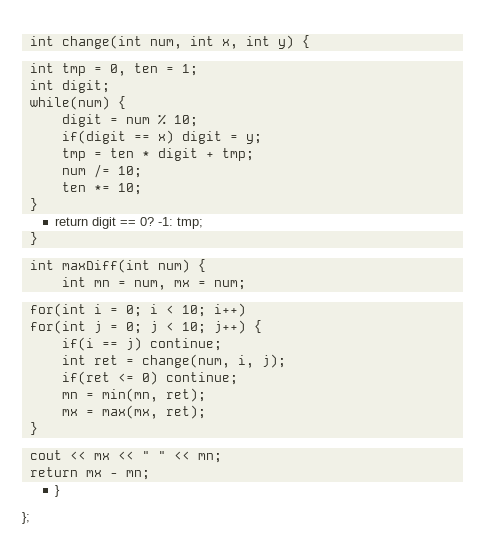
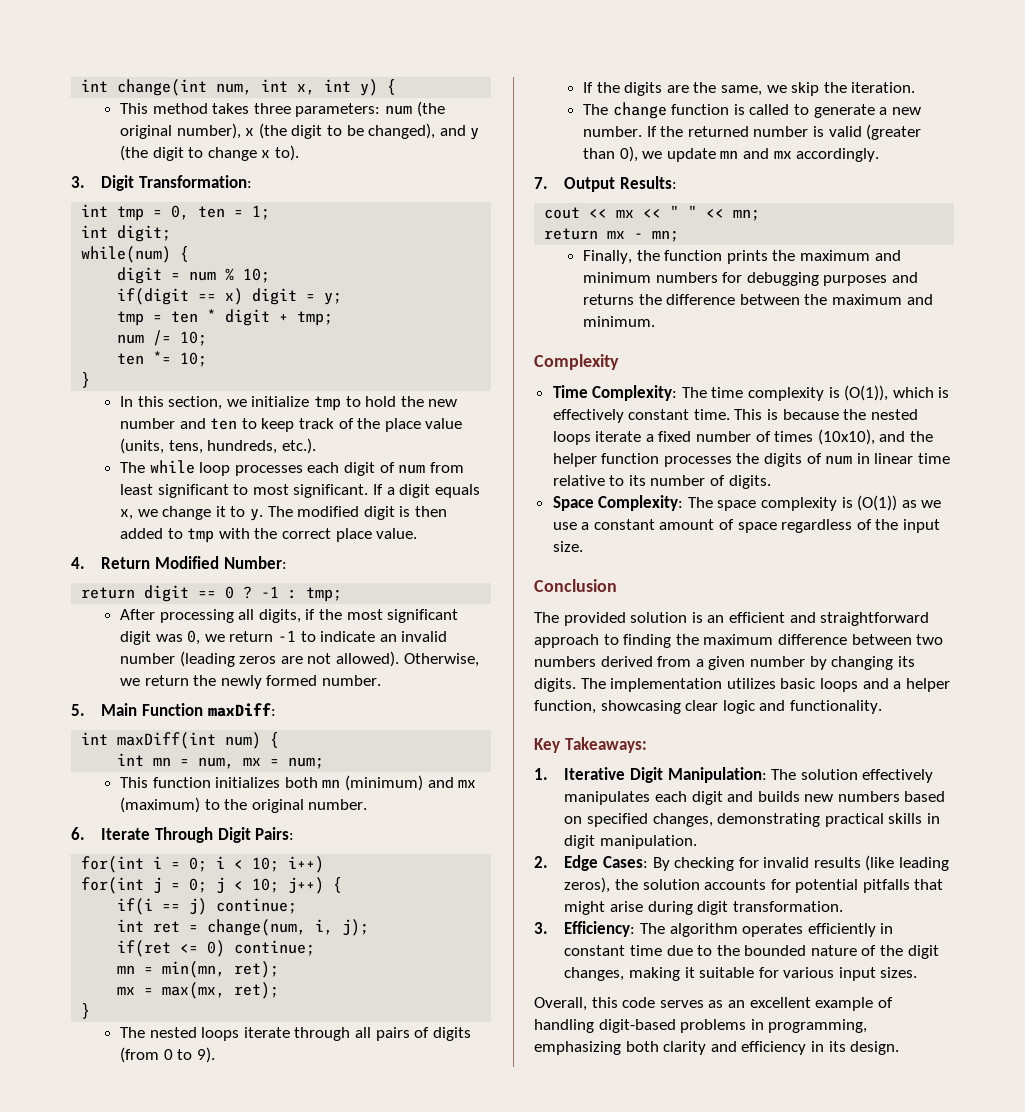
(310, 41) none -> [120,101,445,117] [120,123,480,140] [120,145,299,161] [71,175,252,191] // This method takes three parameters: num (the original number), x (the digit to be changed), and y (the digit to change x to). // 3. Digit Transformation:
[55,217,204,229] [29,232,38,245] return digit == 0? -1: tmp; // } -> [120,396,458,411] [120,418,463,432] [120,438,316,454] [120,460,464,476] [120,484,480,498] [120,506,447,521] [120,528,418,543] [71,556,287,569] [81,585,343,602] [120,609,459,623] [120,630,448,645] [120,651,479,667] [120,675,381,689] [71,703,276,717] In this section, we initialize tmp to hold the new number and ten to keep track of the place value (units, tens, hundreds, etc.). // The while loop processes each digit of num from least significant to most significant. If a digit equals x, we change it to y. The modified digit is then added to tmp with the correct place value. // 4. Return Modified Number: // return digit == 0 ? -1 : tmp; // After processing all digits, if the most significant digit was 0, we return -1 to indicate an invalid number (leading zeros are not allowed). Otherwise, we return the newly formed number. // 5. Main Function maxDiff:
(246, 285) none -> [120,775,477,791] [120,797,368,813] [71,827,295,843] // This function initializes both mn (minimum) and mx (maximum) to the original number. // 6. Iterate Through Digit Pairs:
(38, 428) none -> [120,1027,471,1041] [120,1047,215,1063] [583,82,916,96] [583,102,921,119] [583,124,922,140] [583,146,880,162] [534,176,677,192] // The nested loops iterate through all pairs of digits (from 0 to 9). // If the digits are the same, we skip the iteration. // The change function is called to generate a new number. If the returned number is valid (greater than 0), we update mn and mx accordingly. // 7. Output Results:
[55,485,61,497] [22,512,30,524] } // }; -> [583,250,901,264] [583,272,918,286] [583,294,933,305] [583,316,656,327] [534,354,619,370] [552,385,950,401] [552,409,918,423] [552,429,934,445] [552,453,951,467] [552,475,771,489] [552,495,942,511] [552,519,941,533] [552,541,583,552] [534,579,617,592] [534,612,930,626] [534,634,944,648] [534,656,915,670] [534,678,950,692] [534,700,882,714] [534,737,647,753] [534,767,934,783] [564,791,946,805] [564,813,940,827] [564,835,697,849] [534,855,950,871] [564,877,944,893] [564,901,843,915] [534,921,894,937] [564,945,939,959] [564,967,918,981] [534,997,893,1011] [534,1019,868,1033] [534,1041,900,1055] Finally, the function prints the maximum and minimum numbers for debugging purposes and returns the difference between the maximum and minimum. // Complexity // Time Complexity: The time complexity is (O(1)), which is effectively constant time. This is because the nested loops iterate a fixed number of times (10x10), and the helper function processes the digits of num in linear time relative to its number of digits. // Space Complexity: The space complexity is (O(1)) as we use a constant amount of space regardless of the input size. // Conclusion // The provided solution is an efficient and straightforward approach to finding the maximum difference between two numbers derived from a given number by changing its digits. The implementation utilizes basic loops and a helper function, showcasing clear logic and functionality. // Key Takeaways: // 1. Iterative Digit Manipulation: The solution effectively manipulates each digit and builds new numbers based on specified changes, demonstrating practical skills in digit manipulation. // 2. Edge Cases: By checking for invalid results (like leading zeros), the solution accounts for potential pitfalls that might arise during digit transformation. // 3. Efficiency: The algorithm operates efficiently in constant time due to the bounded nature of the digit changes, making it suitable for various input sizes. // Overall, this code serves as an excellent example of handling digit-based problems in programming, emphasizing both clarity and efficiency in its design.

